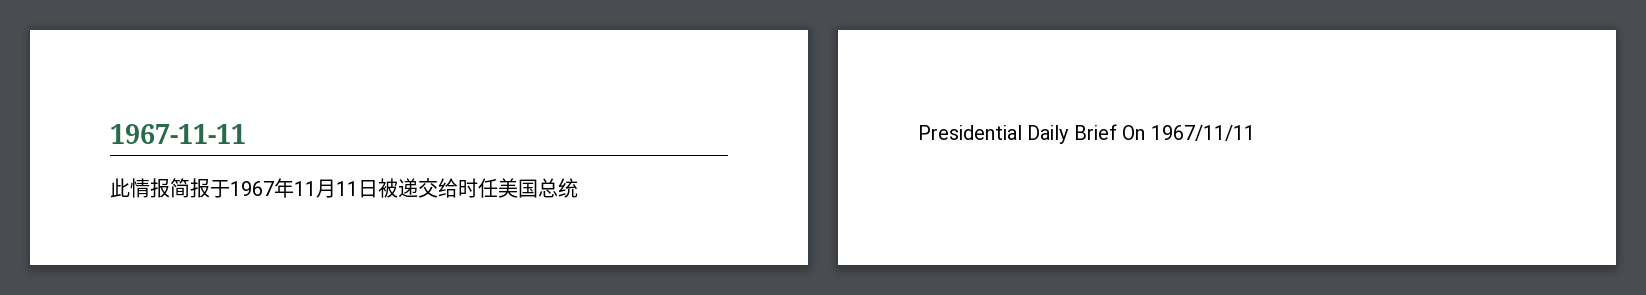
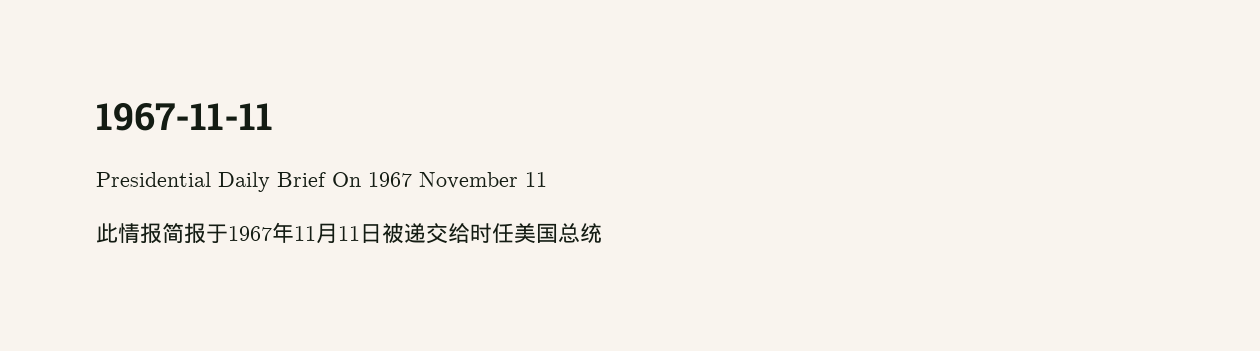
(246, 134) none -> [96,172,547,192] // Presidential Daily Brief On 1967 November 11
[918,124,1255,144] // Presidential Daily Brief On 1967/11/11 -> (602, 233) none

